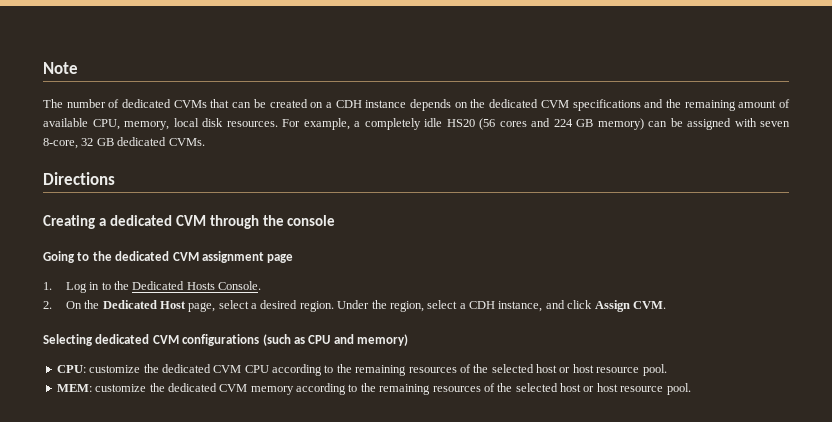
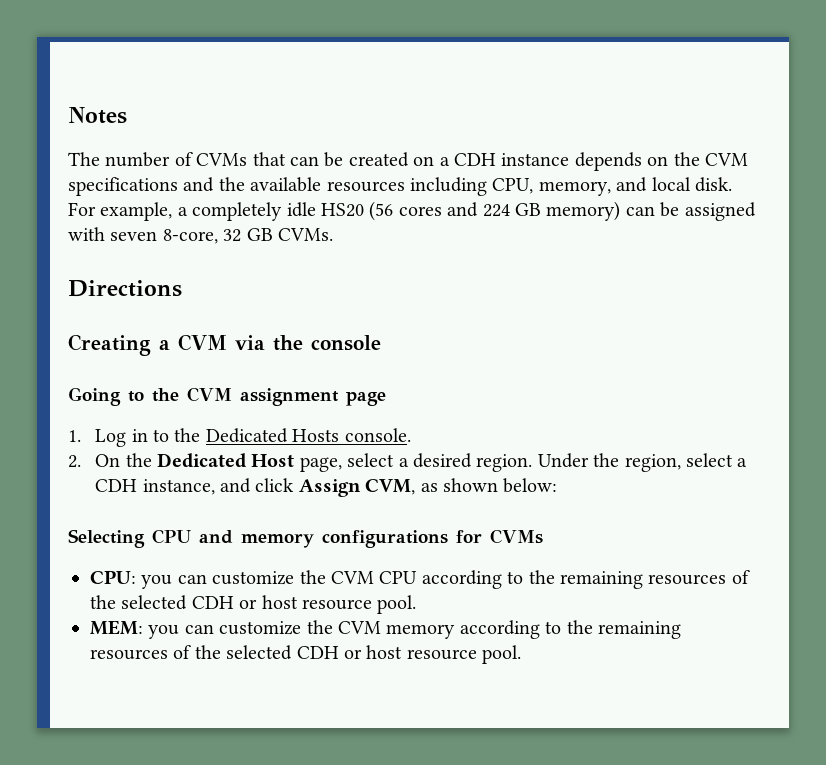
[43,62,78,74] Note -> [68,107,127,124] Notes
[122,99,172,108] dedicated -> (193, 159) none
[489,99,539,108] dedicated -> (700, 159) none
[684,99,790,111] [43,118,278,130] remaining amount of available CPU, memory, local disk resources. -> [250,177,732,196] available resources including CPU, memory, and local disk.
[117,137,167,146] dedicated -> (273, 234) none
[109,215,259,229] dedicated CVM through -> [178,334,265,351] CVM via
[115,251,170,261] dedicated -> (179, 395) none
[218,281,262,290] Console. -> [344,428,411,442] console.
[632,301,666,309] [43,334,408,346] CVM. // Selecting dedicated CVM configurations (such as CPU and memory) -> [365,478,558,495] [68,529,543,548] CVM, as shown below: // Selecting CPU and memory configurations for CVMs
[89,364,211,373] customize the dedicated -> [141,570,326,589] you can customize the
[536,364,557,373] host -> [191,596,234,609] CDH
[95,383,217,392] customize the dedicated -> [148,620,333,639] you can customize the
[560,383,581,392] host -> [296,646,339,659] CDH

